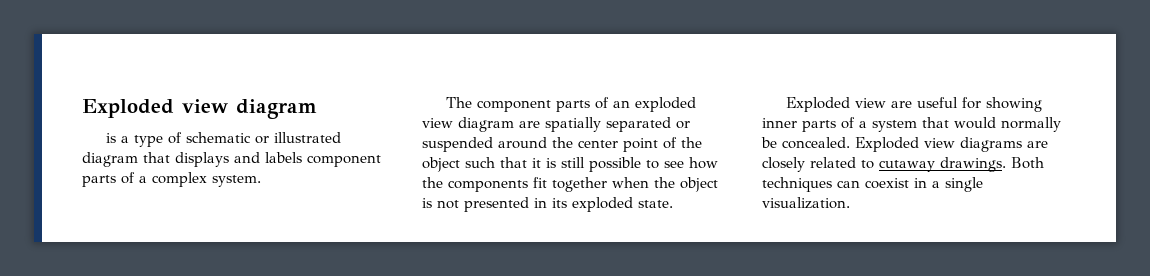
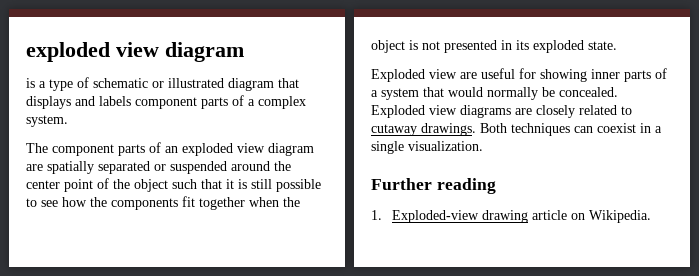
[82,99,174,118] Exploded -> [26,42,110,62] exploded
(850, 203) none -> [371,178,496,194] [371,210,651,223] // Further reading // 1. Exploded-view drawing article on Wikipedia.

